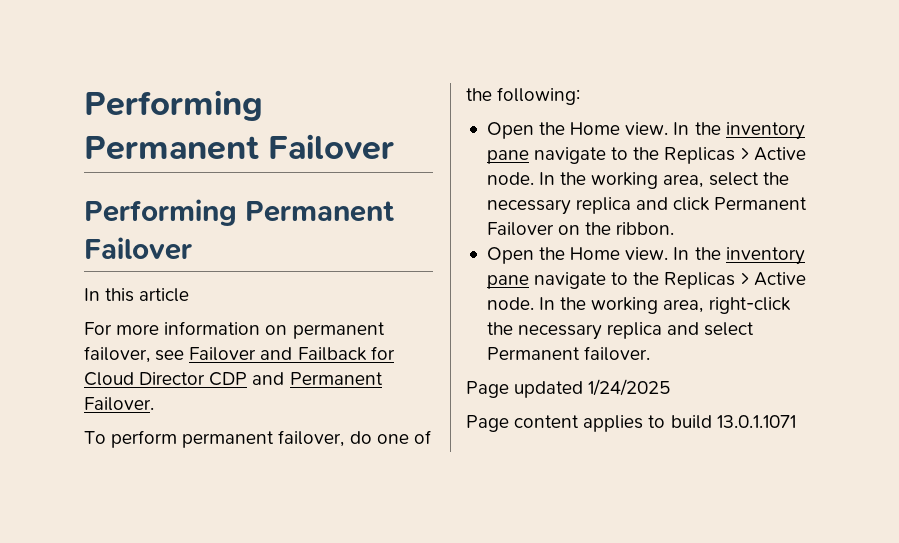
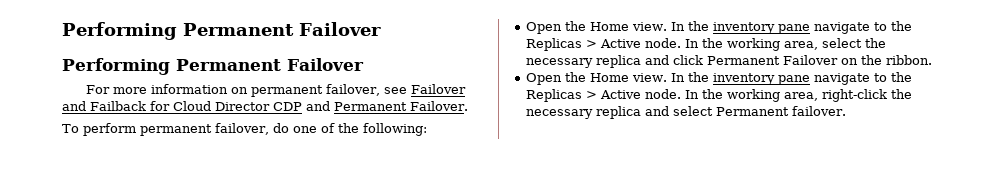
[84,288,190,302] // In this article -> (364, 64) none
[466,379,671,398] [466,415,796,432] // Page updated 1/24/2025 // Page content applies to build 13.0.1.1071 -> (847, 111) none

